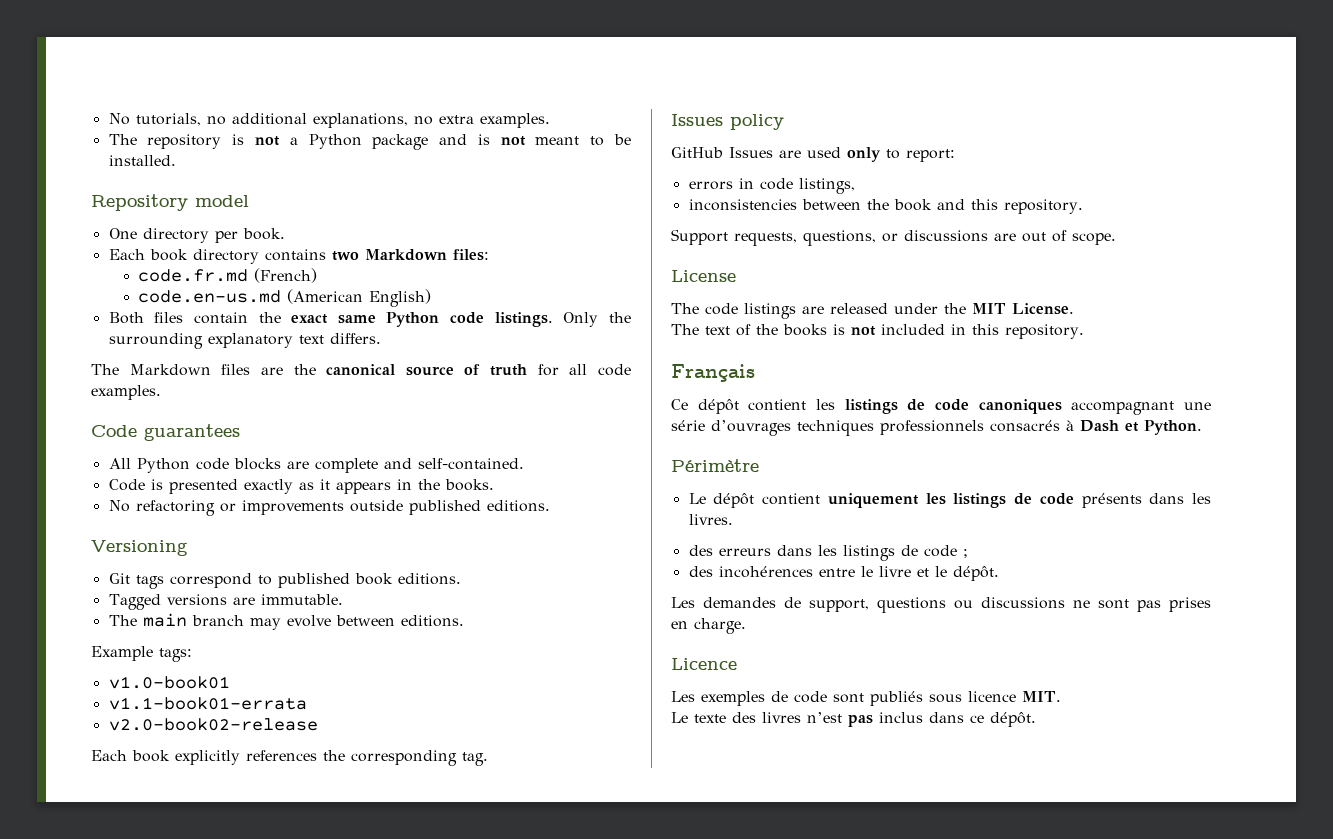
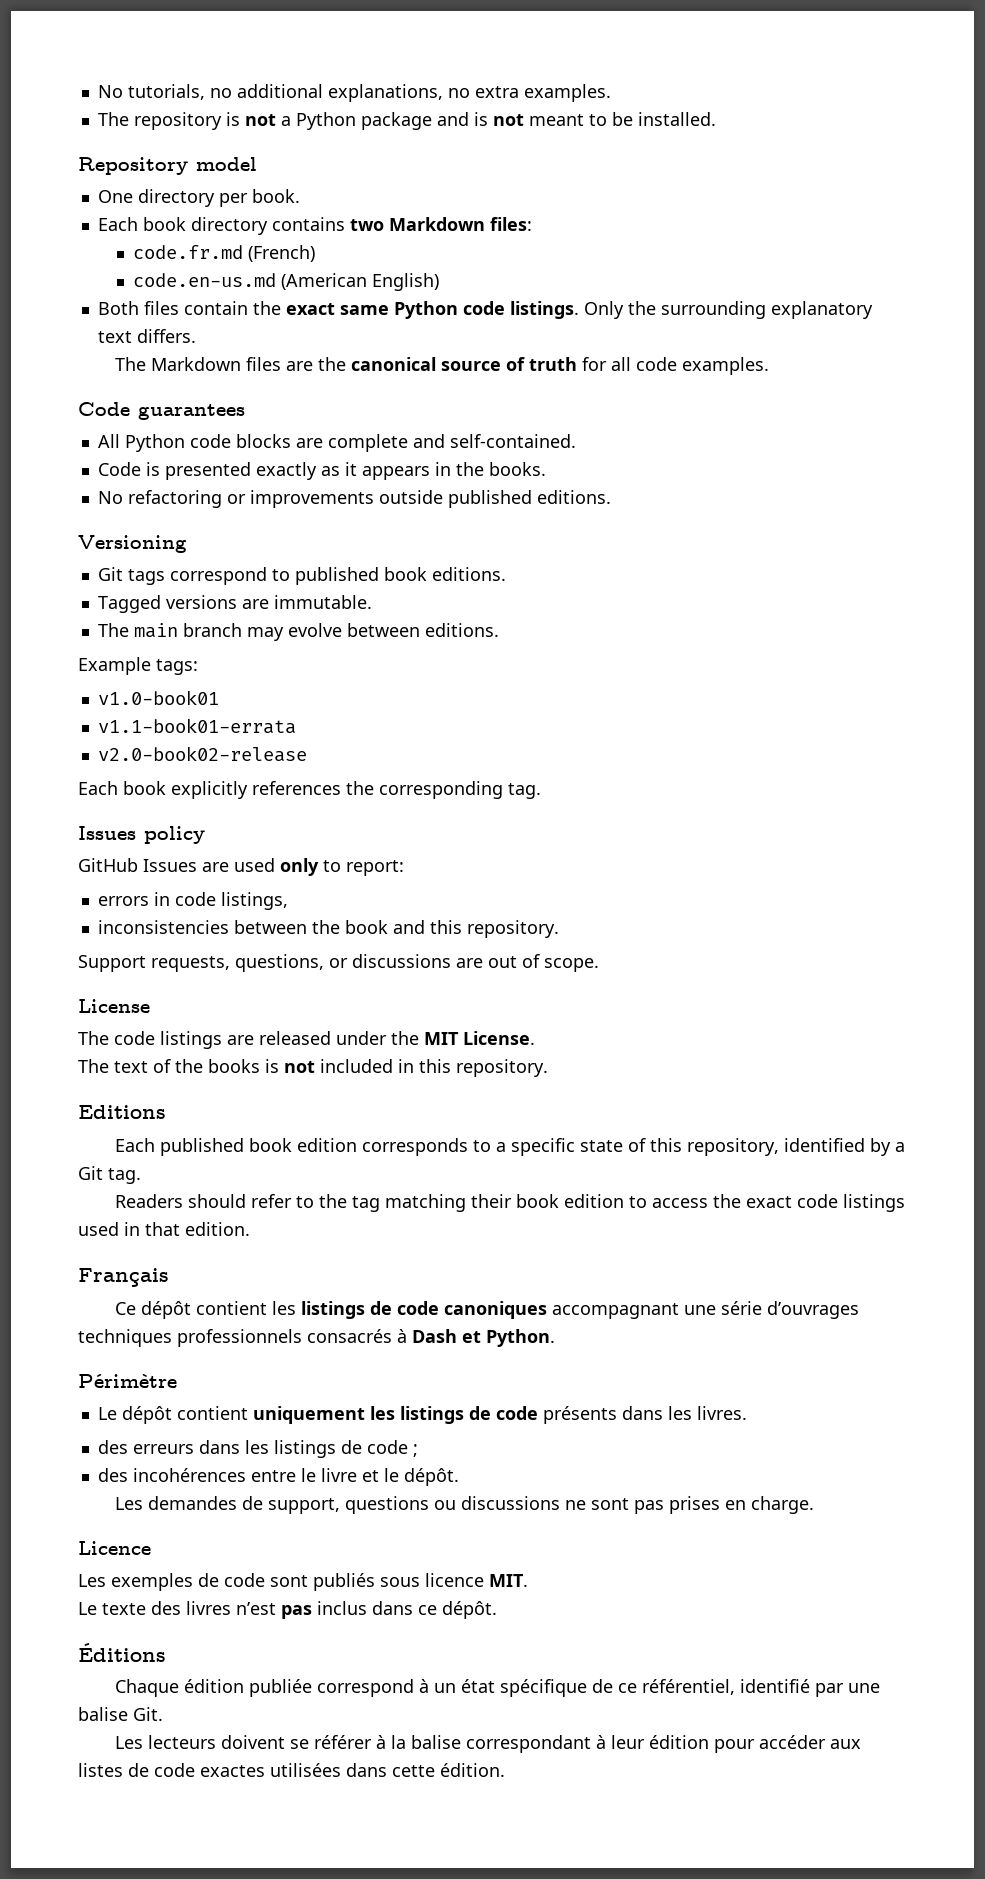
(1084, 331) none -> [78,1105,166,1119] [114,1138,905,1156] [78,1166,141,1184] [114,1194,905,1212] [78,1222,250,1236] // Editions // Each published book edition corresponds to a specific state of this repository, identified by a Git tag. // Readers should refer to the tag matching their book edition to access the exact code listings used in that edition.
(1036, 719) none -> [78,1643,166,1662] [114,1679,880,1697] [78,1707,163,1721] [114,1735,861,1753] [78,1763,505,1777] // Éditions // Chaque édition publiée correspond à un état spécifique de ce référentiel, identifié par une balise Git. // Les lecteurs doivent se référer à la balise correspondant à leur édition pour accéder aux listes de code exactes utilisées dans cette édition.

